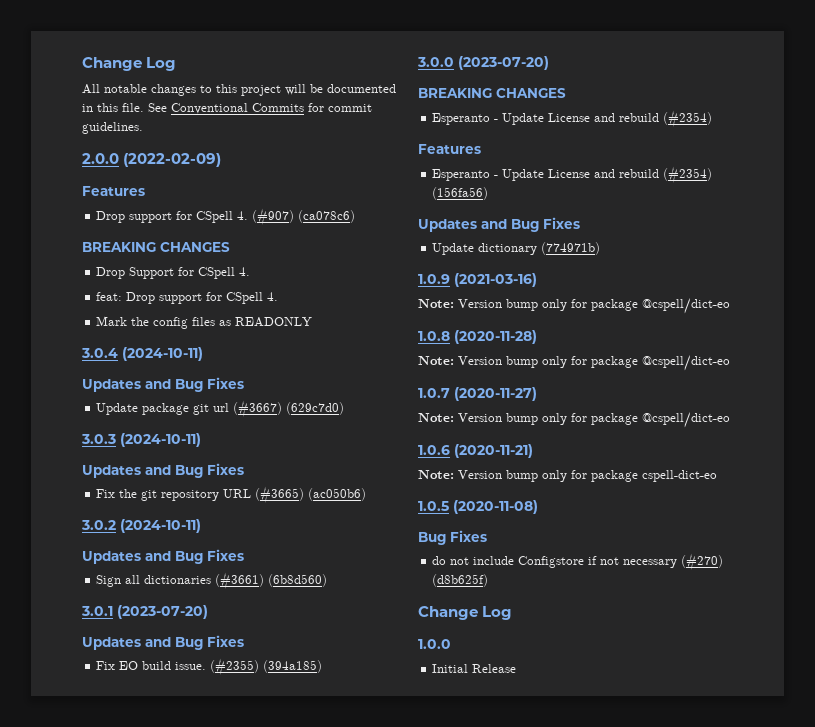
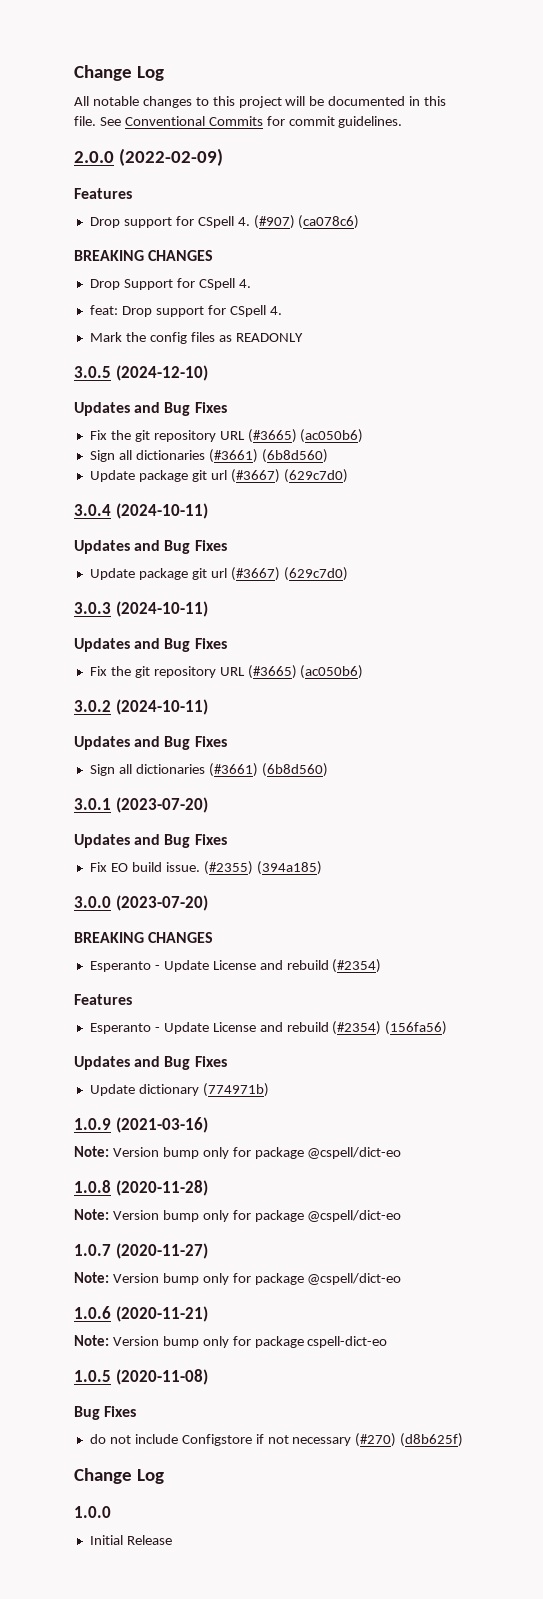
(313, 322) none -> [74,365,208,381] [74,402,227,416] [89,429,364,443] [89,449,328,463] [89,469,348,483] // 3.0.5 (2024-12-10) // Updates and Bug Fixes // Fix the git repository URL (#3665) (ac050b6) // Sign all dictionaries (#3661) (6b8d560) // Update package git url (#3667) (629c7d0)

